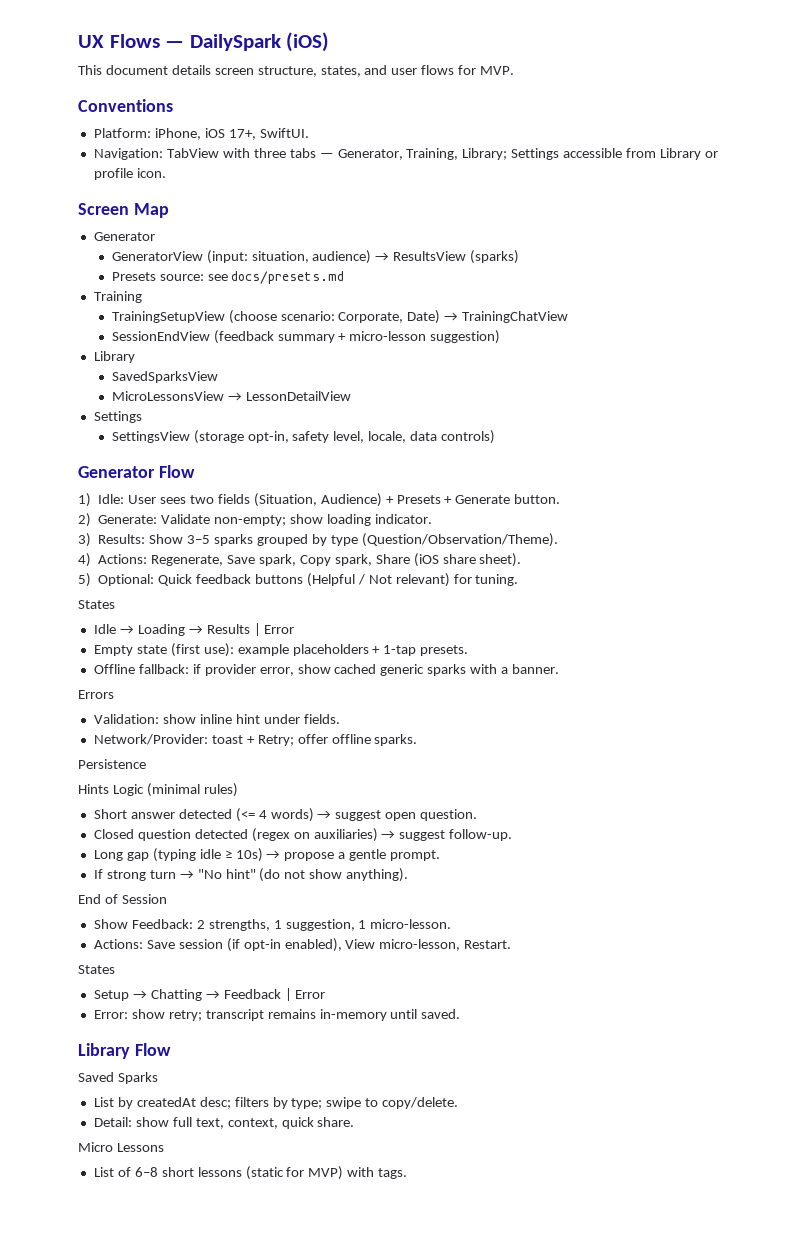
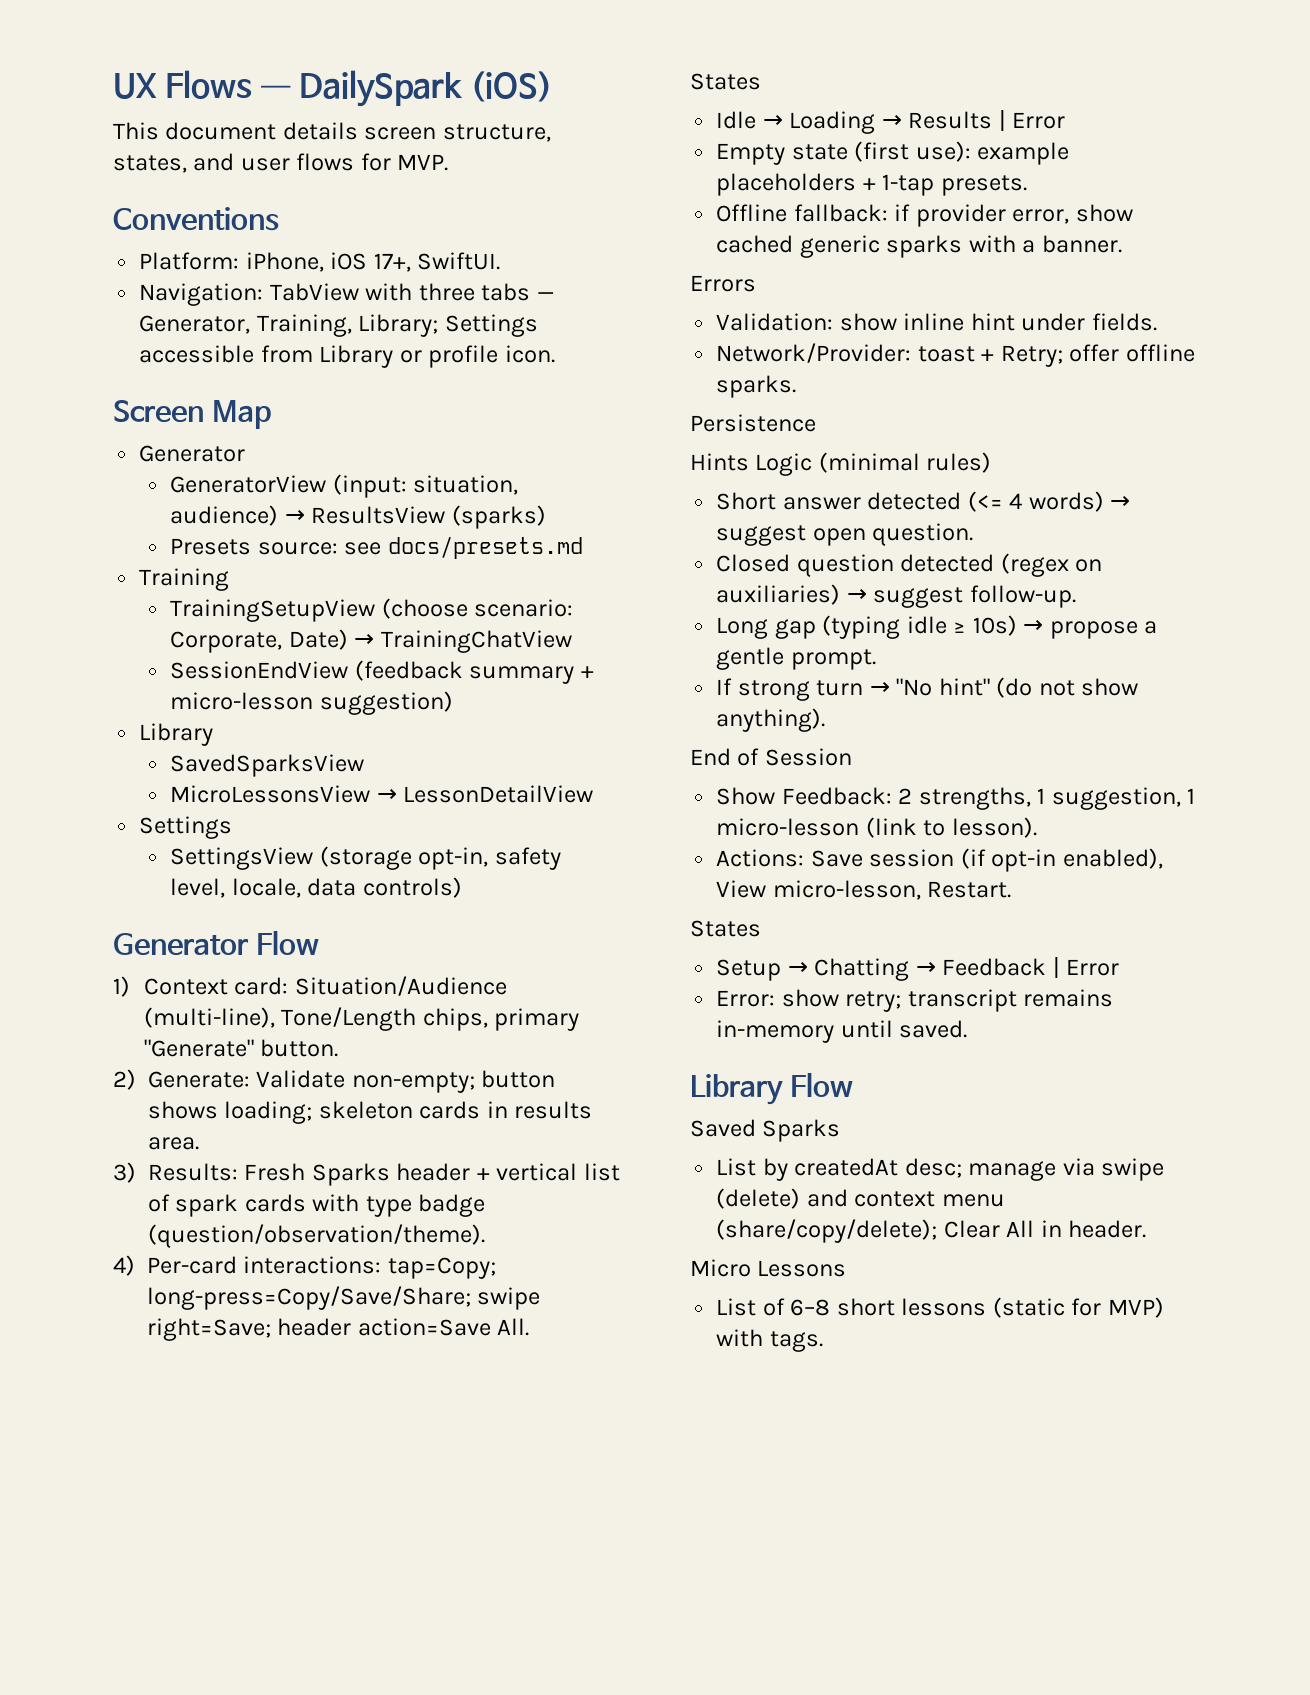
[98,493,511,507] Idle: User sees two fields (Situation, Audience) + Presets + Generate -> [143,976,507,996] [143,1007,580,1031] [143,1039,254,1057] Context card: Situation/Audience (multi-line), Tone/Length chips, primary "Generate"
[289,514,432,526] [78,533,558,547] [78,553,522,567] [78,573,519,587] show loading indicator. // 3) Results: Show 3–5 sparks grouped by type (Question/Observation/Theme). // 4) Actions: Regenerate, Save spark, Copy spark, Share (iOS share sheet). // 5) Optional: Quick feedback buttons (Helpful / Not relevant) for tuning. -> [481,1070,556,1088] [148,1101,593,1124] [148,1137,199,1150] [113,1162,620,1186] [148,1194,486,1217] [148,1224,485,1248] [113,1255,496,1279] [147,1286,541,1310] [147,1318,530,1341] button shows loading; skeleton cards in results area. // 3) Results: Fresh Sparks header + vertical list of spark cards with type badge (question/observation/theme). // 4) Per-card interactions: tap=Copy; long-press=Copy/Save/Share; swipe right=Save; header action=Save All.
[370,919,452,929] micro-lesson. -> [716,817,1037,838] micro-lesson (link to lesson).
[234,1097,459,1109] [93,1117,355,1129] filters by type; swipe to copy/delete. // Detail: show full text, context, quick share. -> [968,1158,1165,1181] [716,1188,1005,1209] [716,1219,1147,1243] manage via swipe (delete) and context menu (share/copy/delete); Clear All in header.

